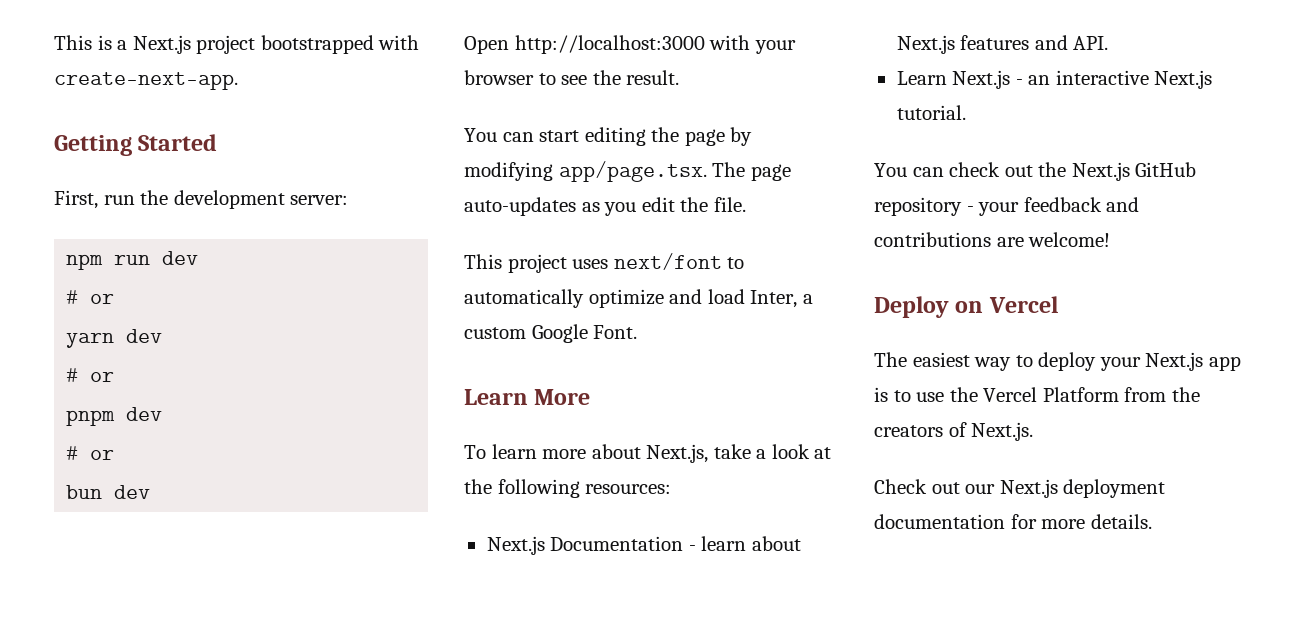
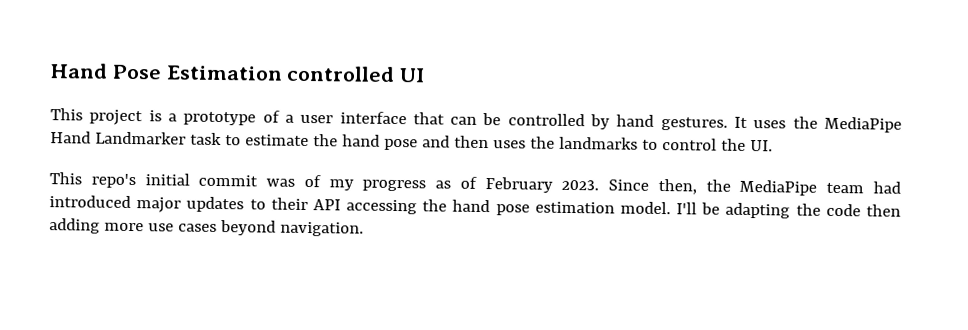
[54,35,420,54] [54,72,238,90] [54,134,218,156] [54,190,349,209] [66,251,199,270] [66,290,115,304] [66,329,163,348] [66,368,115,382] [66,407,163,426] [66,446,115,460] [66,485,151,499] [464,35,796,54] [464,70,680,85] [464,127,753,146] [464,161,791,182] [464,197,746,216] [464,253,745,273] [464,289,813,308] [464,324,638,343] [464,389,591,405] [464,444,832,463] [464,479,672,498] [486,536,801,555] [896,35,1109,54] [896,70,1213,89] [896,105,966,120] [874,162,1197,181] [874,197,1140,216] [874,232,1111,247] [874,296,1058,318] [874,352,1241,371] [874,387,1200,402] [874,422,1034,441] [874,479,1166,498] [874,514,1152,529] This is a Next.js project bootstrapped with create-next-app. // Getting Started // First, run the development server: // npm run dev // # or // yarn dev // # or // pnpm dev // # or // bun dev // Open http://localhost:3000 with your browser to see the result. // You can start editing the page by modifying app/page.tsx. The page auto-updates as you edit the file. // This project uses next/font to automatically optimize and load Inter, a custom Google Font. // Learn More // To learn more about Next.js, take a look at the following resources: // Next.js Documentation - learn about Next.js features and API. // Learn Next.js - an interactive Next.js tutorial. // You can check out the Next.js GitHub repository - your feedback and contributions are welcome! // Deploy on Vercel // The easiest way to deploy your Next.js app is to use the Vercel Platform from the creators of Next.js. // Check out our Next.js deployment documentation for more details. -> [50,63,426,83] [50,108,902,133] [50,131,773,152] [49,172,901,196] [49,195,901,219] [49,218,364,237] Hand Pose Estimation controlled UI // This project is a prototype of a user interface that can be controlled by hand gestures. It uses the MediaPipe Hand Landmarker task to estimate the hand pose and then uses the landmarks to control the UI. // This repo's initial commit was of my progress as of February 2023. Since then, the MediaPipe team had introduced major updates to their API accessing the hand pose estimation model. I'll be adapting the code then adding more use cases beyond navigation.

